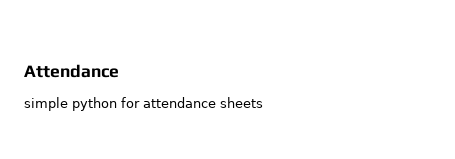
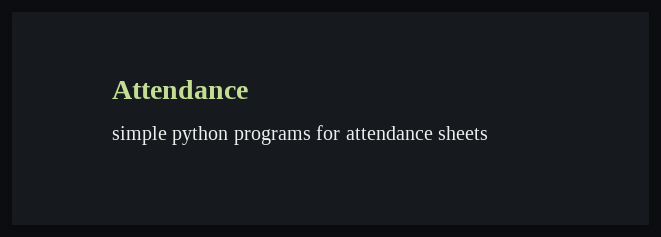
(117, 104) none -> [233,129,311,145] programs

